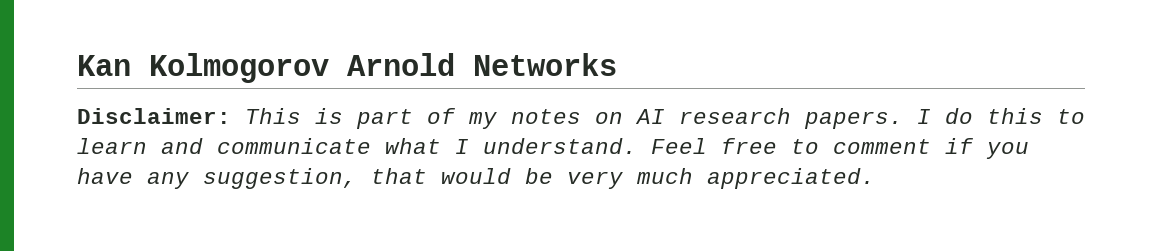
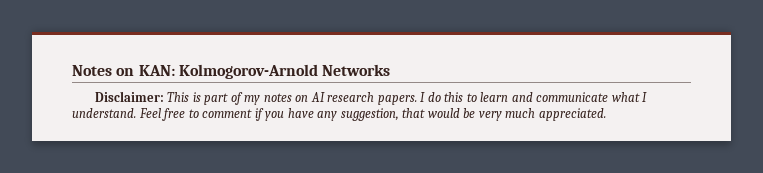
[77,53,455,83] Kan Kolmogorov Arnold -> [72,64,318,79] Notes on KAN: Kolmogorov-Arnold

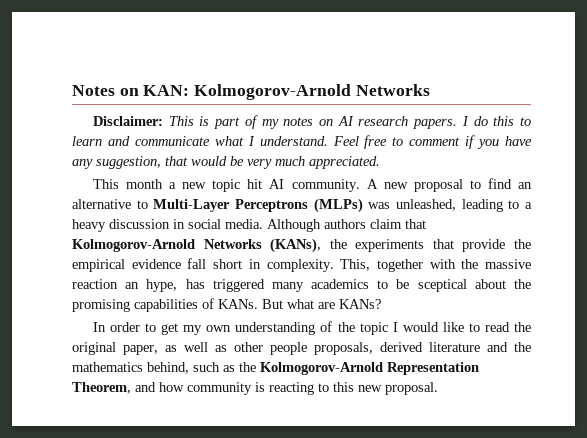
(606, 114) none -> [93,178,532,192] [72,198,532,213] [72,219,426,232] [72,238,531,253] [72,258,531,272] [72,279,531,292] [72,298,381,312] [93,321,531,335] [72,342,531,355] [72,362,479,375] [72,382,438,395] // This month a new topic hit AI community. A new proposal to find an alternative to Multi-Layer Perceptrons (MLPs) was unleashed, leading to a heavy discussion in social media. Although authors claim that Kolmogorov-Arnold Networks (KANs), the experiments that provide the empirical evidence fall short in complexity. This, together with the massive reaction an hype, has triggered many academics to be sceptical about the promising capabilities of KANs. But what are KANs? // In order to get my own understanding of the topic I would like to read the original paper, as well as other people proposals, derived literature and the mathematics behind, such as the Kolmogorov-Arnold Representation Theorem, and how community is reacting to this new proposal.

